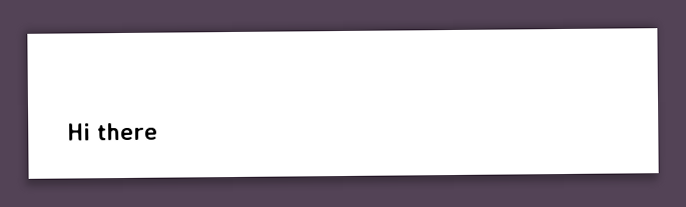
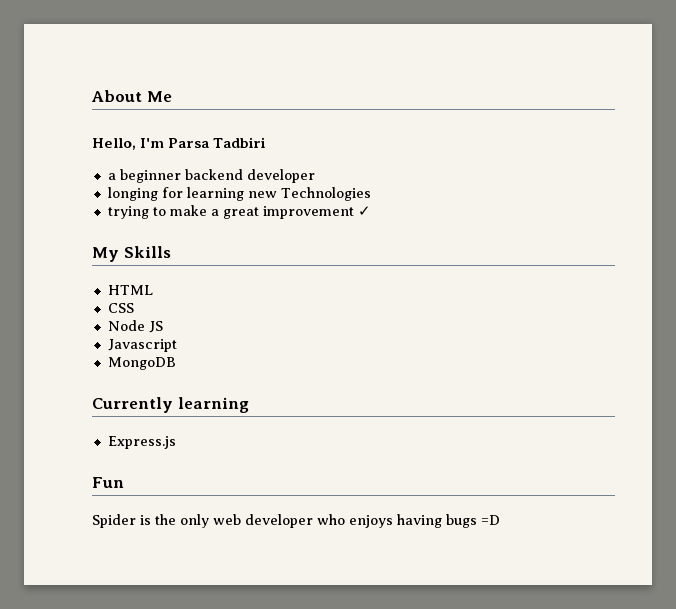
[67,122,158,141] Hi there -> [91,90,172,102] [92,137,267,150] [107,169,315,183] [107,187,371,201] [107,205,371,219] [92,246,171,262] [107,285,153,295] [107,303,134,313] [107,320,163,333] [107,339,177,352] [107,357,176,370] [92,397,249,413] [107,436,176,449] [92,477,124,488] [92,514,500,528] About Me // Hello, I'm Parsa Tadbiri // a beginner backend developer // longing for learning new Technologies // trying to make a great improvement ✓ // My Skills // HTML // CSS // Node JS // Javascript // MongoDB // Currently learning // Express.js // Fun // Spider is the only web developer who enjoys having bugs =D

